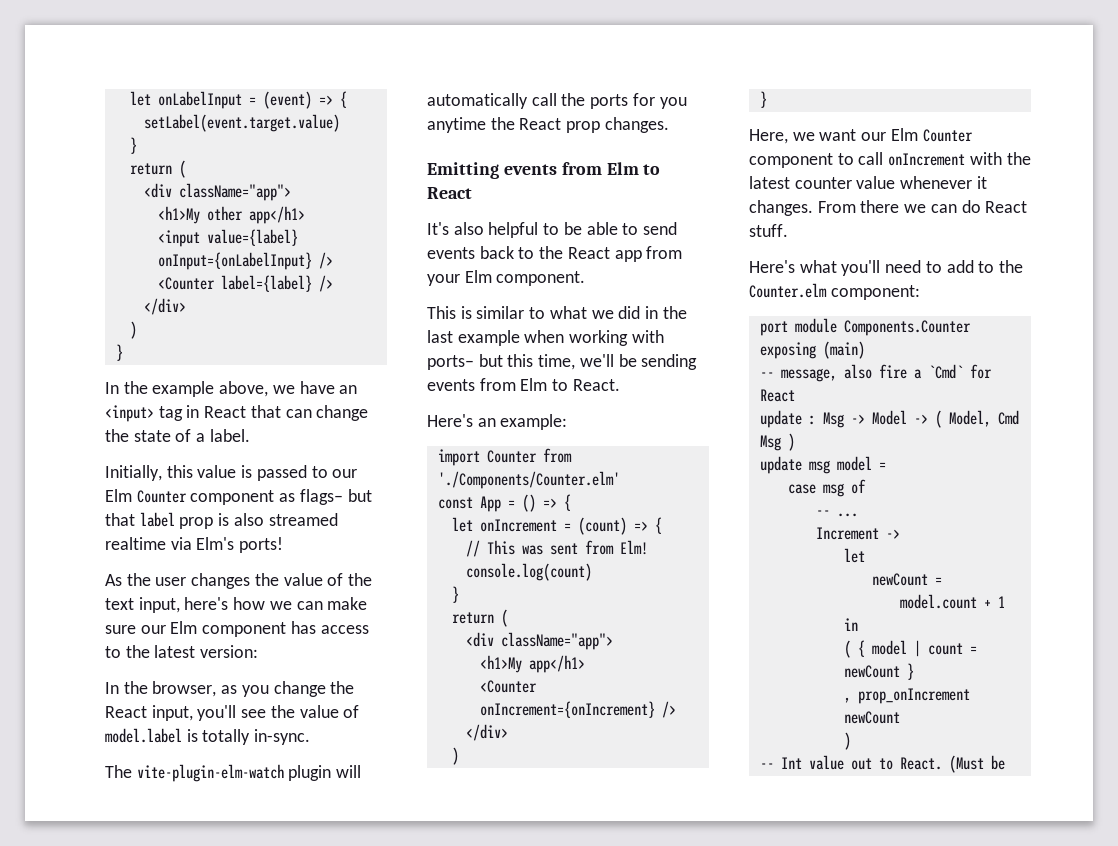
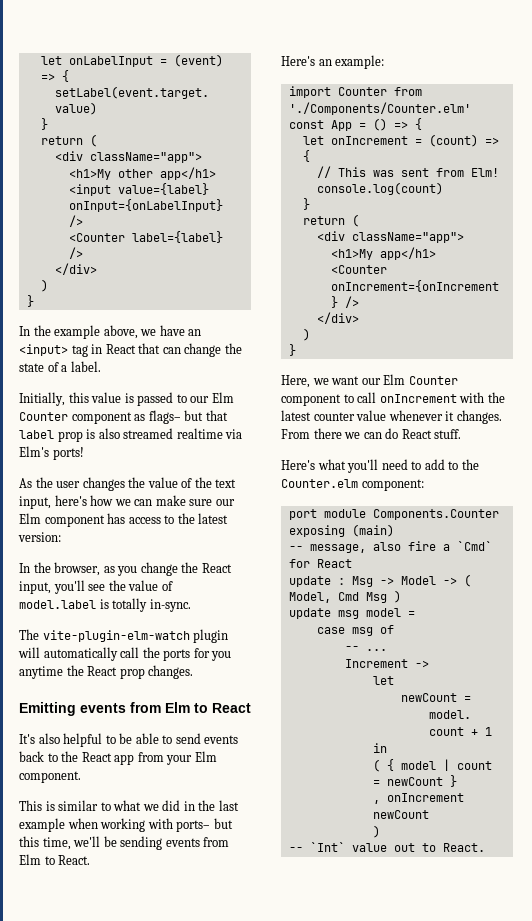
[857,688,970,704] prop_onIncrement -> [386,793,464,802] onIncrement
[780,757,802,769] Int -> [309,842,345,852] `Int`
[948,755,1005,773] (Must be -> (485, 847) none

